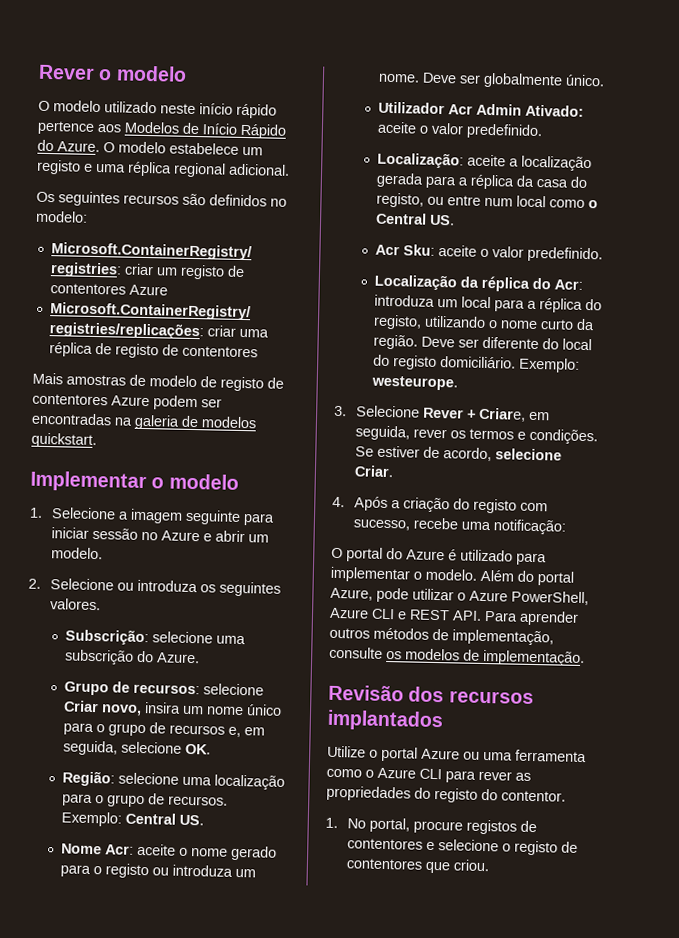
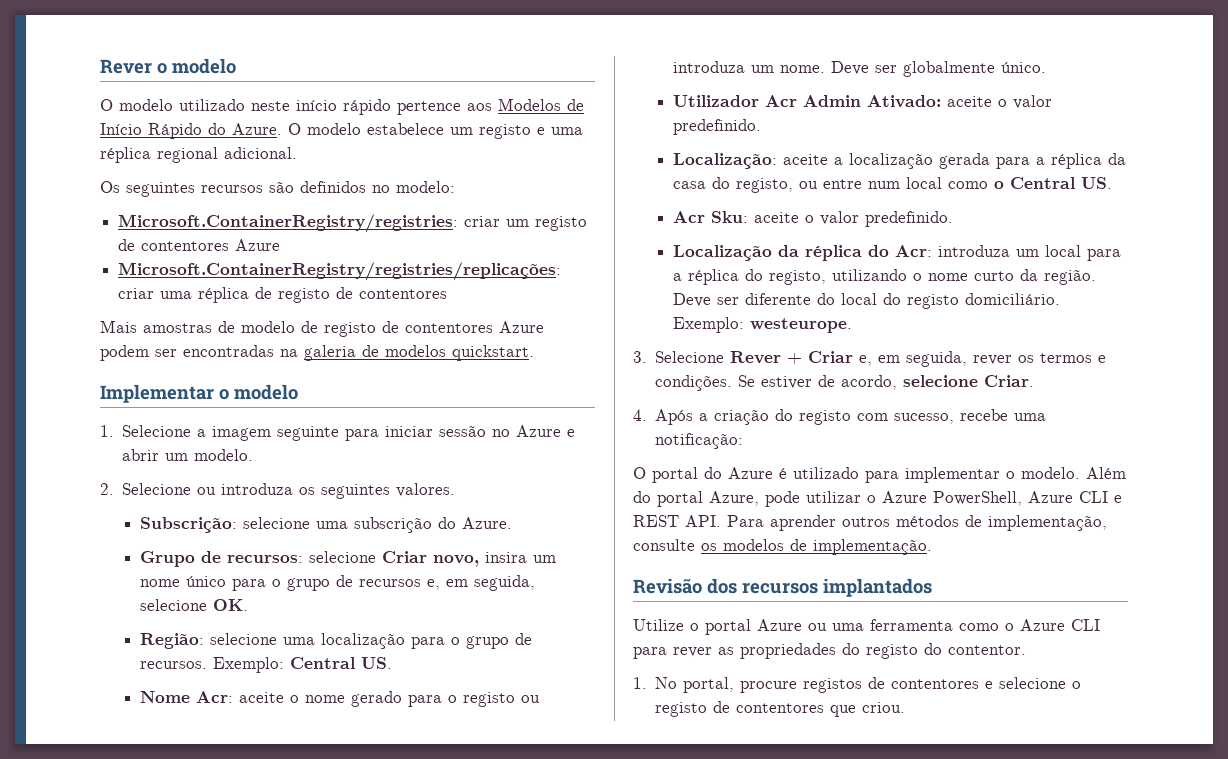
[478,407,526,422] Criare, -> [808,351,873,366] Criar e,

